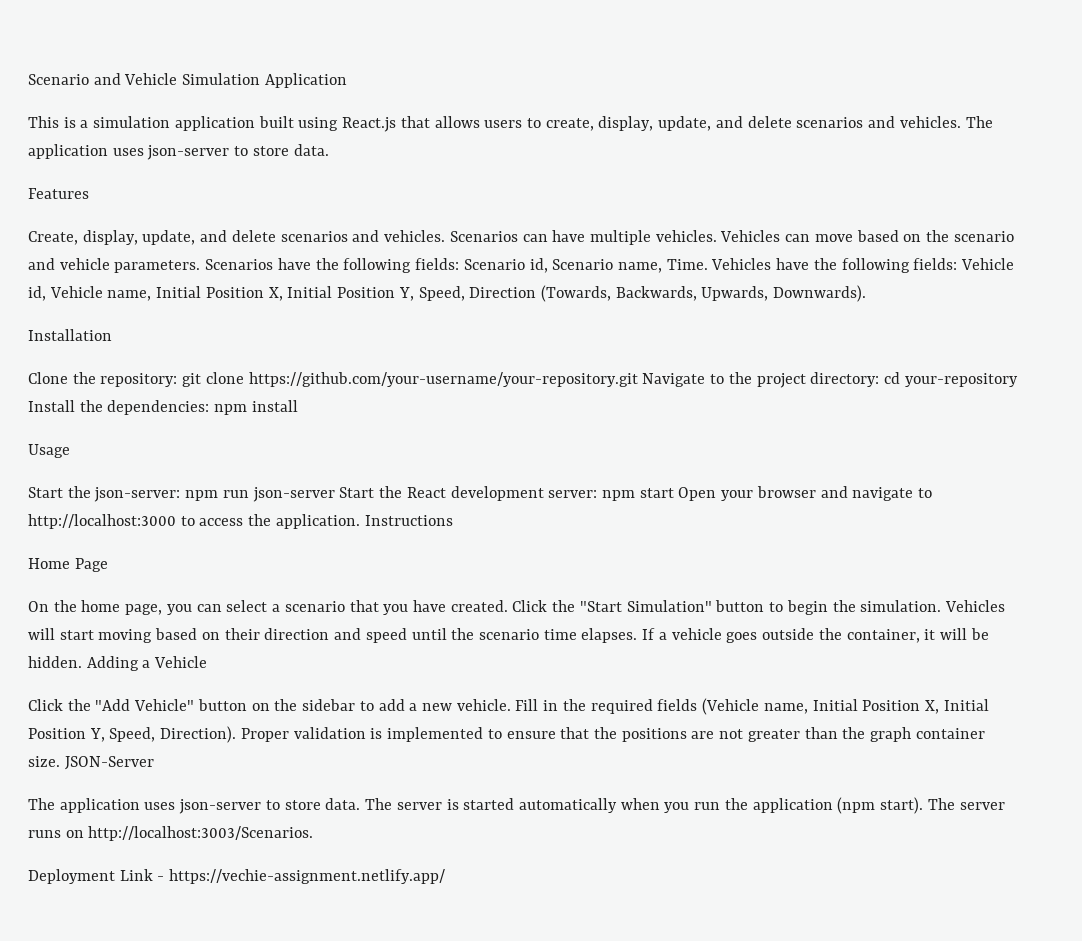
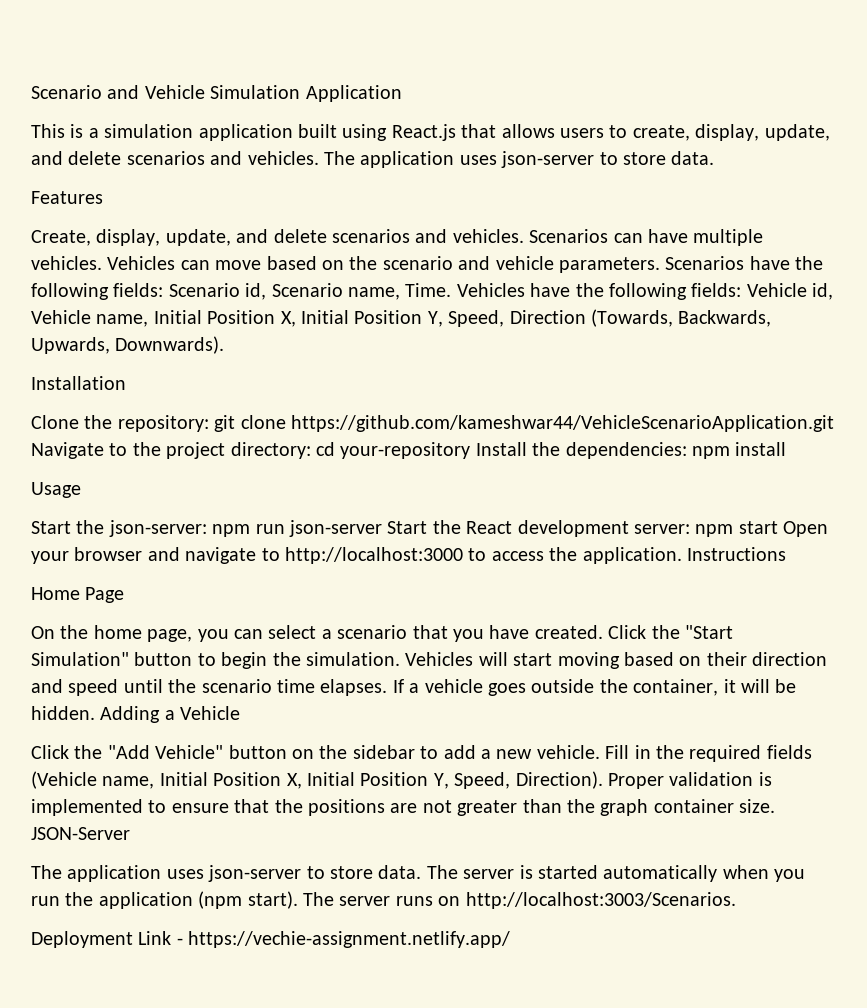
[248,372,638,387] https://github.com/your-username/your-repository.git -> [291,415,834,432] https://github.com/kameshwar44/VehicleScenarioApplication.git

